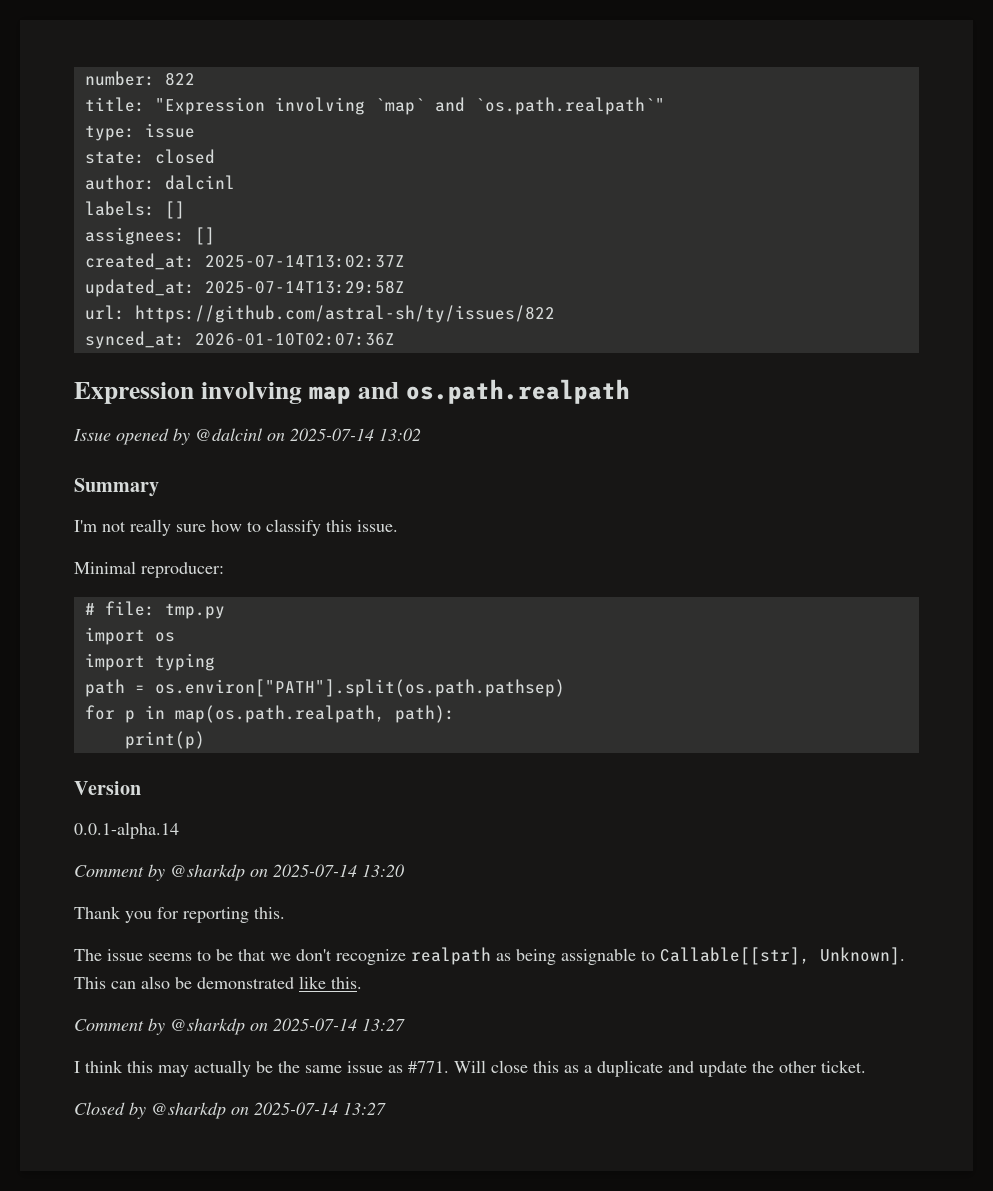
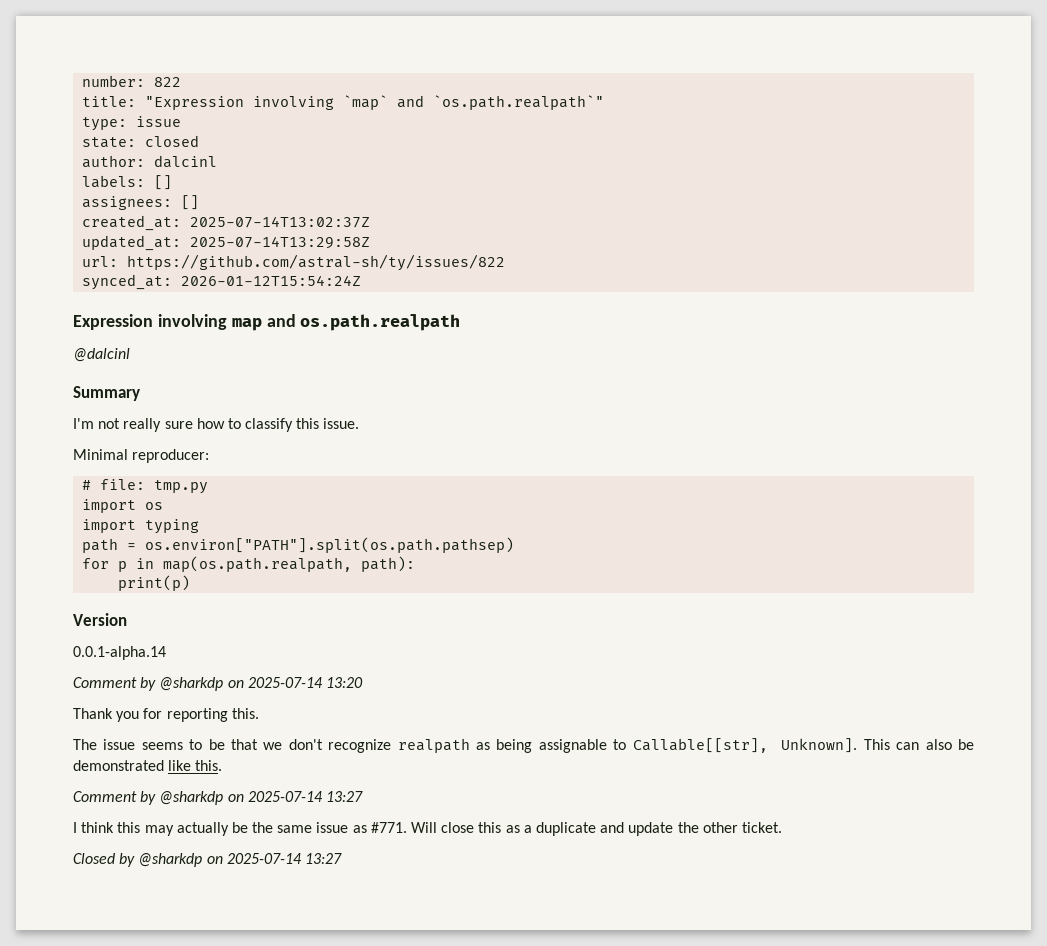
[194,333,395,346] 2026-01-10T02:07:36Z -> [181,275,362,286] 2026-01-12T15:54:24Z
[73,428,421,445] Issue opened by @dalcinl on 2025-07-14 13:02 -> [73,348,130,362] @dalcinl

